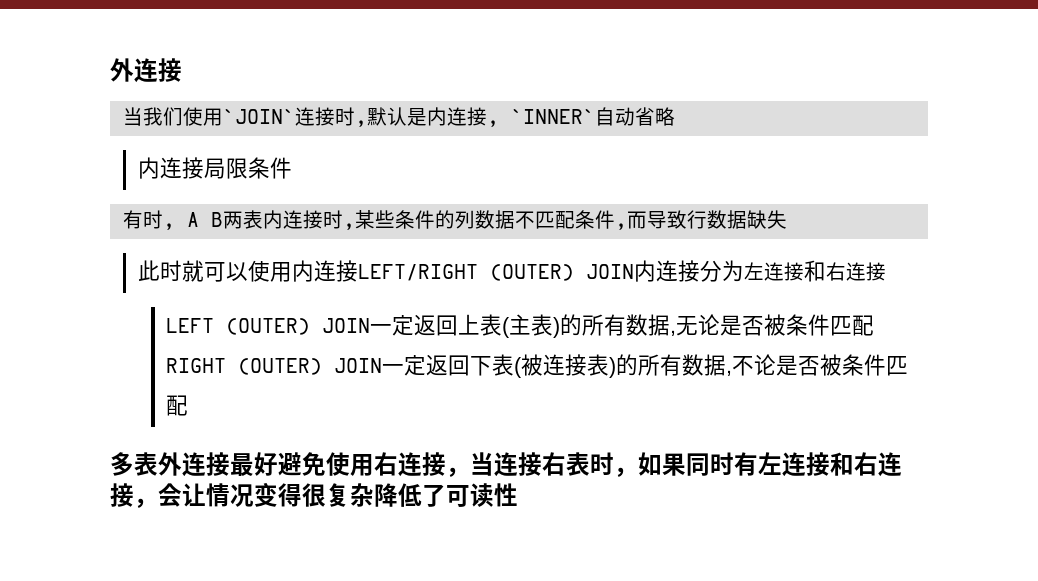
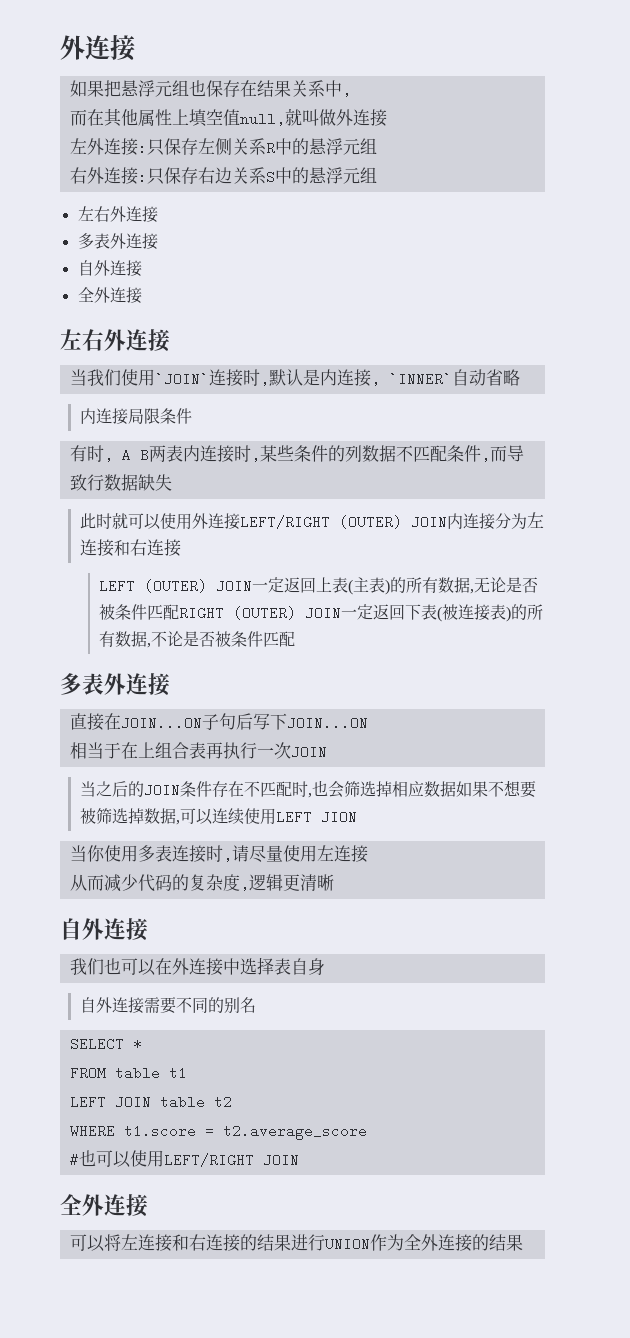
[110,58,182,83] 外连接 -> [60,35,135,61] [69,80,351,97] [69,108,387,127] [69,138,377,156] [69,167,377,185] [77,206,158,223] [77,233,158,250] [77,260,142,277] [77,287,142,304] [60,329,170,352] 外连接 // 如果把悬浮元组也保存在结果关系中, // 而在其他属性上填空值null,就叫做外连接 // 左外连接:只保存左侧关系R中的悬浮元组 // 右外连接:只保存右边关系S中的悬浮元组 // 左右外连接 // 多表外连接 // 自外连接 // 全外连接 // 左右外连接
[292,260,315,282] 内 -> [191,513,208,529] 外
[230,452,902,477] [110,482,518,508] 最好避免使用右连接，当连接右表时，如果同时有左连接和右连接，会让情况变得很复杂降低了可读性 -> [69,713,368,731] [69,742,327,759] [79,780,536,798] [79,808,357,825] [69,845,368,863] [69,874,334,892] [60,918,148,941] [69,957,325,976] [79,997,256,1014] [69,1037,142,1051] [69,1066,187,1080] [69,1095,232,1109] [69,1124,367,1140] [69,1150,299,1168] [60,1194,148,1217] [69,1234,523,1252] // 直接在JOIN...ON子句后写下JOIN...ON // 相当于在上组合表再执行一次JOIN // 当之后的JOIN条件存在不匹配时,也会筛选掉相应数据如果不想要被筛选掉数据,可以连续使用LEFT JION // 当你使用多表连接时,请尽量使用左连接 // 从而减少代码的复杂度,逻辑更清晰 // 自外连接 // 我们也可以在外连接中选择表自身 // 自外连接需要不同的别名 // SELECT * // FROM table t1 // LEFT JOIN table t2 // WHERE t1.score = t2.average_score // #也可以使用LEFT/RIGHT JOIN // 全外连接 // 可以将左连接和右连接的结果进行UNION作为全外连接的结果

